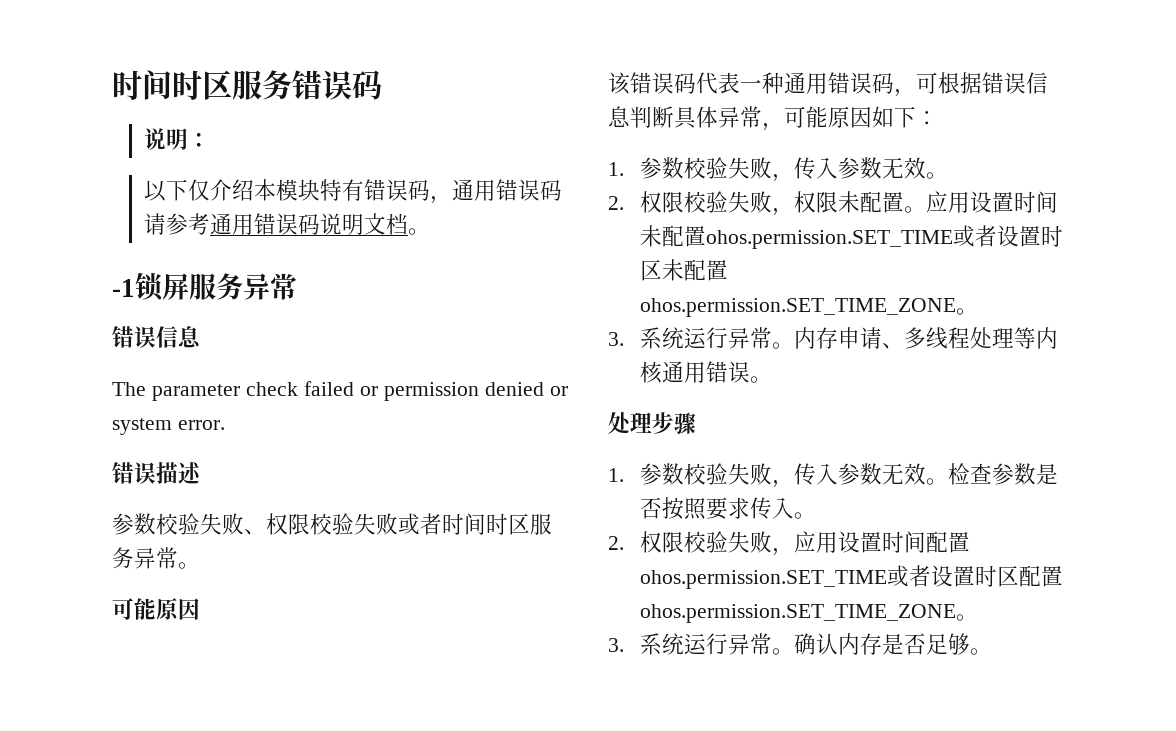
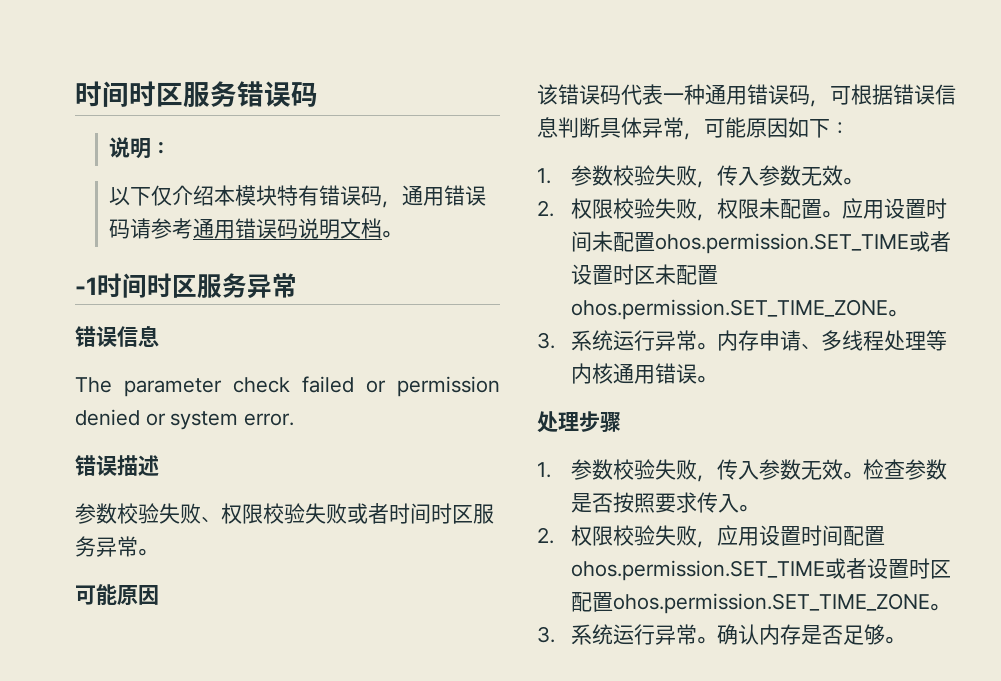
[135,272,189,301] 锁屏 -> [97,273,197,298] 时间时区

